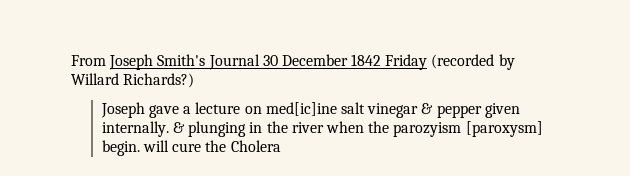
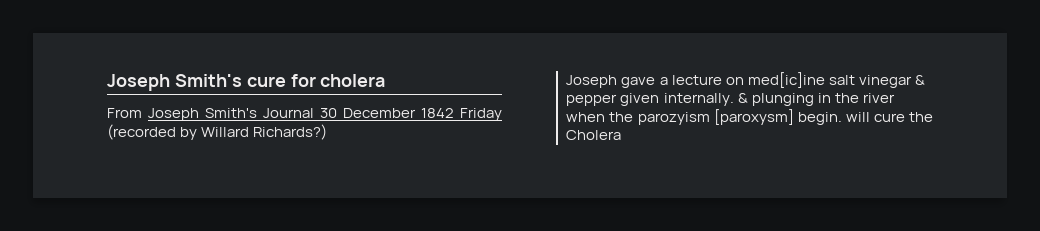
(71, 60) none -> [107,74,386,91] Joseph Smith's cure for cholera //

